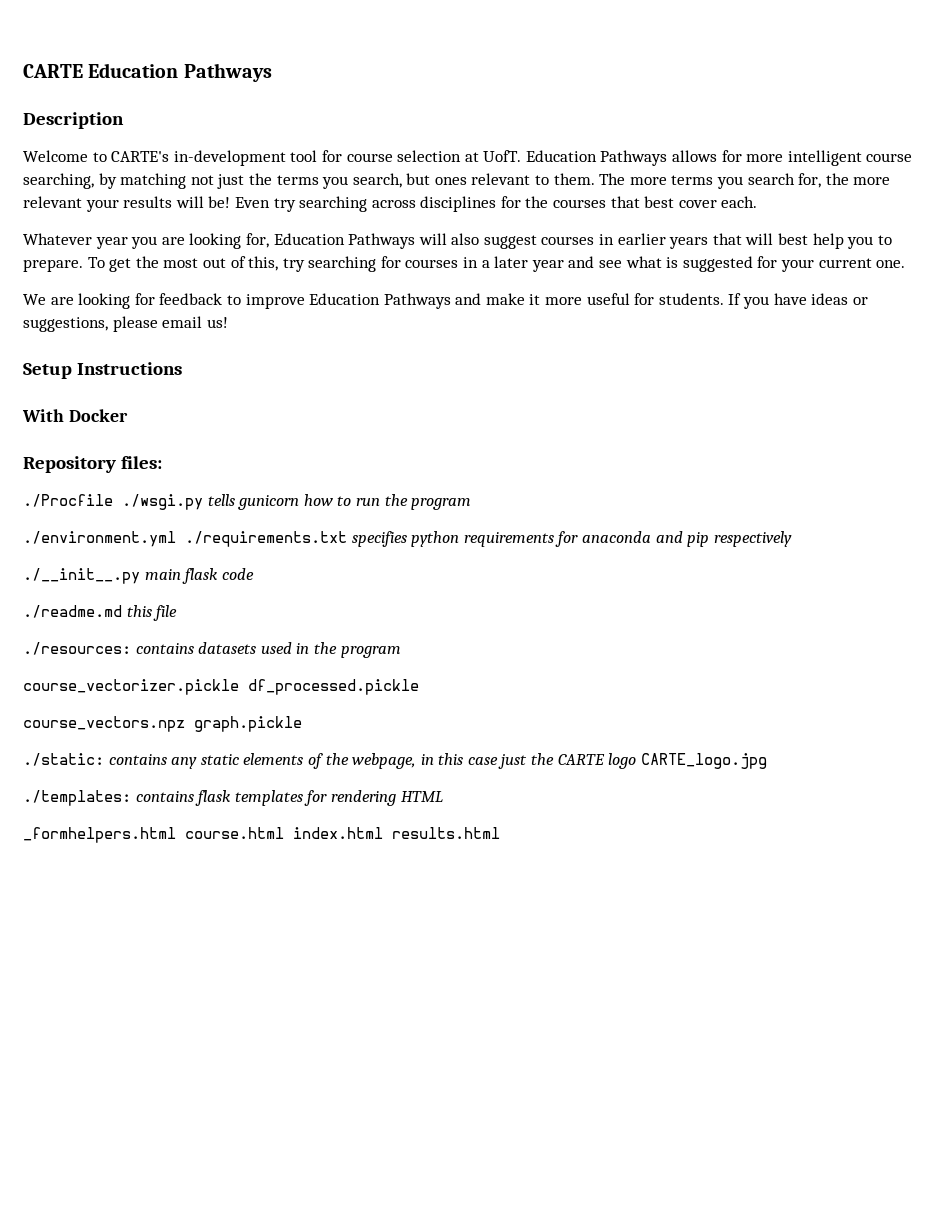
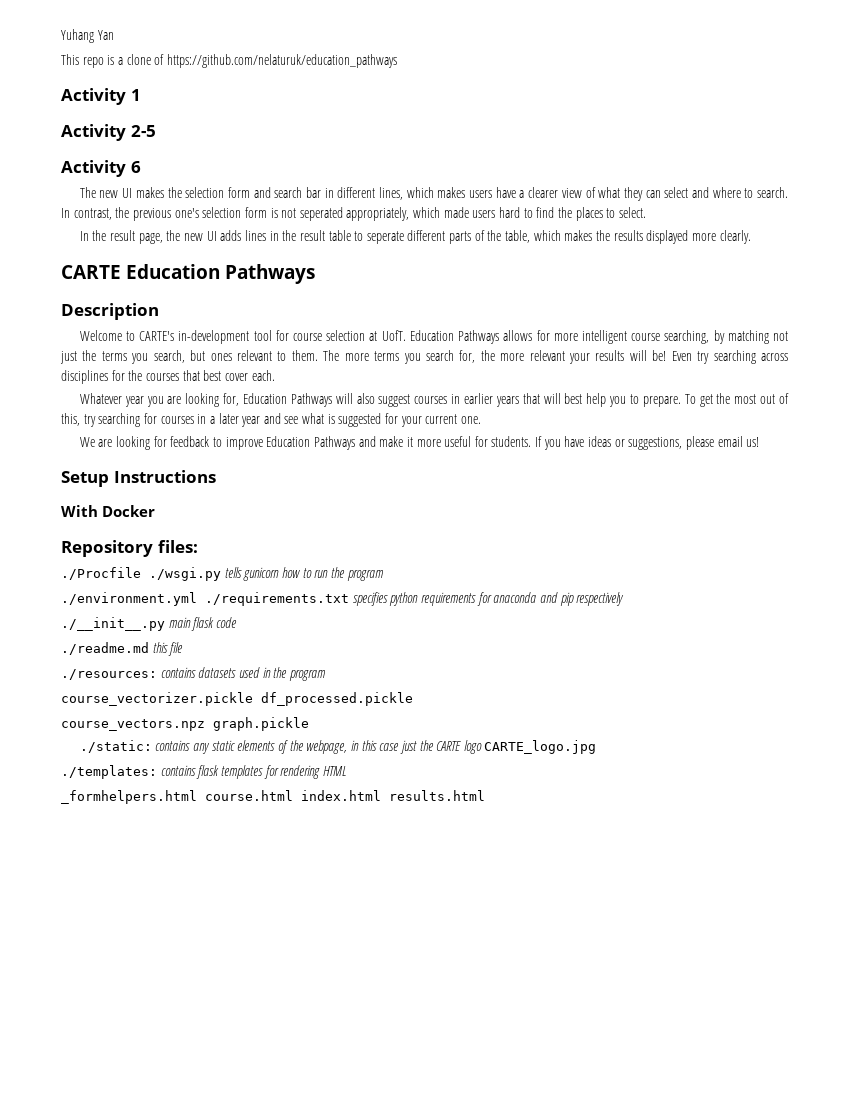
(23, 71) none -> [61,29,114,43] [61,54,397,68] [61,88,141,105] [61,124,156,141] [61,160,141,177] [79,187,789,201] [61,207,646,221] [79,230,751,244] Yuhang Yan // This repo is a clone of https://github.com/nelaturuk/education_pathways // Activity 1 // Activity 2-5 // Activity 6 // The new UI makes the selection form and search bar in different lines, which makes users have a clearer view of what they can select and where to search. In contrast, the previous one's selection form is not seperated appropriately, which made users hard to find the places to select. // In the result page, the new UI adds lines in the result table to seperate different parts of the table, which makes the results displayed more clearly. //

